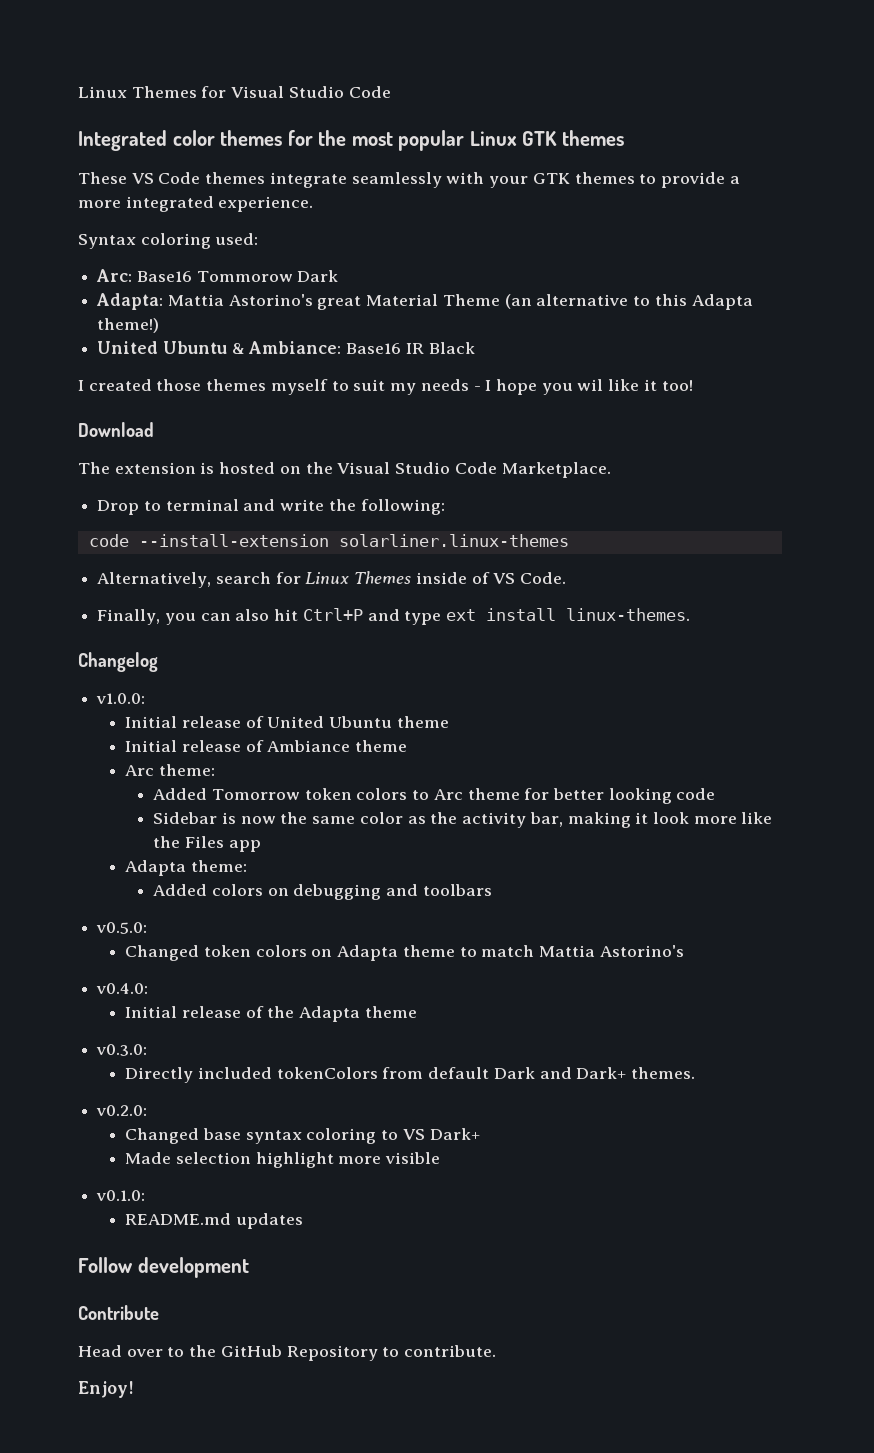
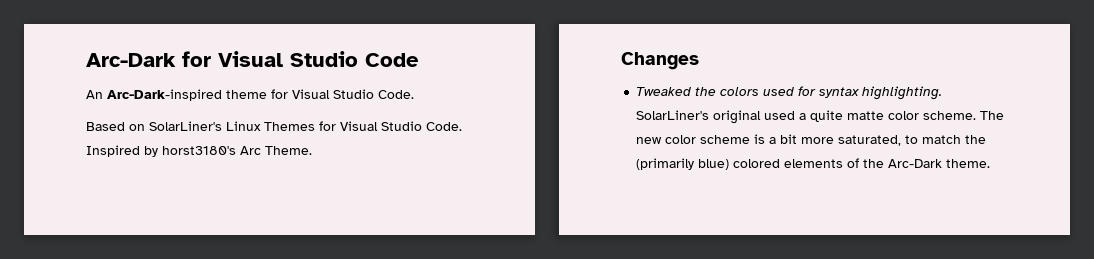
(78, 92) none -> [86,51,419,67] [86,89,414,101] [86,121,222,131] Arc-Dark for Visual Studio Code // An Arc-Dark-inspired theme for Visual Studio Code. // Based on SolarLiner's
[348,86,391,98] [78,130,624,151] [78,172,740,188] [78,196,314,212] [78,233,259,249] [96,269,339,282] [96,293,753,310] [97,318,160,333] [97,341,475,354] [78,379,693,395] [78,422,154,437] [78,462,611,478] [97,499,445,515] [88,534,569,547] [97,571,567,588] [97,608,691,625] [78,652,158,672] [96,693,146,704] [125,716,449,728] [125,740,408,752] [125,764,215,776] [153,788,716,804] [153,812,773,828] [153,836,261,852] [125,860,247,876] [153,884,492,900] [96,922,148,934] [125,945,684,961] [96,983,149,994] [125,1006,417,1022] [96,1044,148,1056] [125,1067,696,1083] [96,1105,148,1116] [125,1128,480,1144] [125,1152,441,1168] [96,1190,146,1201] [125,1213,303,1229] [78,1257,249,1278] [78,1305,159,1320] [78,1345,497,1361] [78,1381,134,1398] Code // Integrated color themes for the most popular Linux GTK themes // These VS Code themes integrate seamlessly with your GTK themes to provide a more integrated experience. // Syntax coloring used: // Arc: Base16 Tommorow Dark // Adapta: Mattia Astorino's great Material Theme (an alternative to this Adapta theme!) // United Ubuntu & Ambiance: Base16 IR Black // I created those themes myself to suit my needs - I hope you wil like it too! // Download // The extension is hosted on the Visual Studio Code Marketplace. // Drop to terminal and write the following: // code --install-extension solarliner.linux-themes // Alternatively, search for Linux Themes inside of VS Code. // Finally, you can also hit Ctrl+P and type ext install linux-themes. // Changelog // v1.0.0: // Initial release of United Ubuntu theme // Initial release of Ambiance theme // Arc theme: // Added Tomorrow token colors to Arc theme for better looking code // Sidebar is now the same color as the activity bar, making it look more like the Files app // Adapta theme: // Added colors on debugging and toolbars // v0.5.0: // Changed token colors on Adapta theme to match Mattia Astorino's // v0.4.0: // Initial release of the Adapta theme // v0.3.0: // Directly included tokenColors from default Dark and Dark+ themes. // v0.2.0: // Changed base syntax coloring to VS Dark+ // Made selection highlight more visible // v0.1.0: // README.md updates // Follow development // Contribute // Head over to the GitHub Repository to contribute. // Enjoy! -> [426,122,462,131] [86,145,312,157] [621,52,699,70] [636,86,943,100] [636,110,1005,124] [636,134,987,146] [636,158,991,170] Code. Inspired by horst3180's Arc Theme. // Changes // Tweaked the colors used for syntax highlighting. SolarLiner's original used a quite matte color scheme. The new color scheme is a bit more saturated, to match the (primarily blue) colored elements of the Arc-Dark theme.

